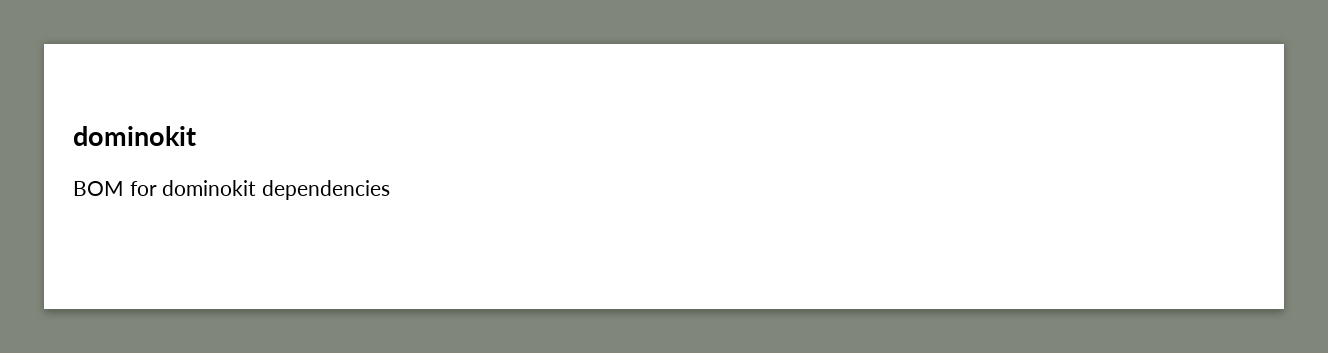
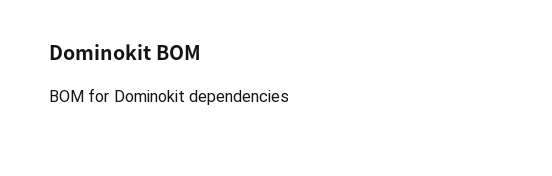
[73,126,196,146] dominokit -> [49,44,202,60] Dominokit BOM
[162,180,257,196] dominokit -> [113,90,185,102] Dominokit

